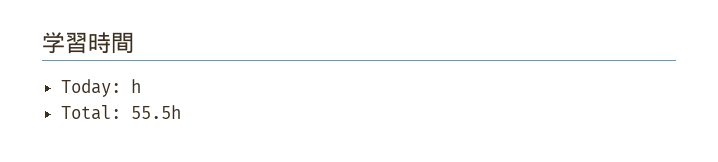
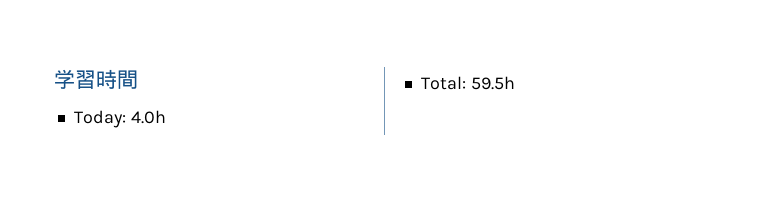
[130,79,141,93] h -> [130,110,166,124] 4.0h
[130,105,181,119] 55.5h -> [470,76,515,90] 59.5h

